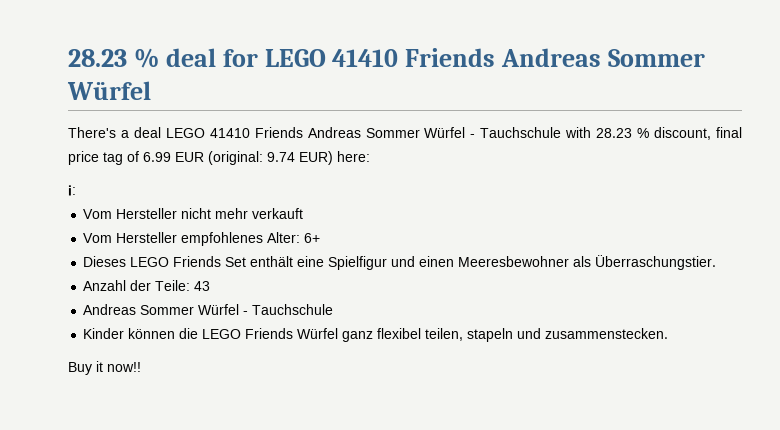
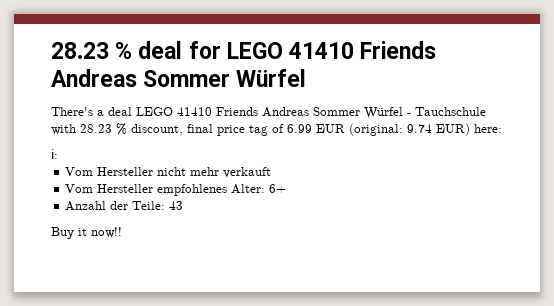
[83,255,717,270] [83,280,211,291] [83,304,334,315] [83,328,669,342] Dieses LEGO Friends Set enthält eine Spielfigur und einen Meeresbewohner als Überraschungstier. // Anzahl der Teile: 43 // Andreas Sommer Würfel - Tauchschule // Kinder können die LEGO Friends Würfel ganz flexibel teilen, stapeln und zusammenstecken. -> [65,201,184,211] Anzahl der Teile: 43

